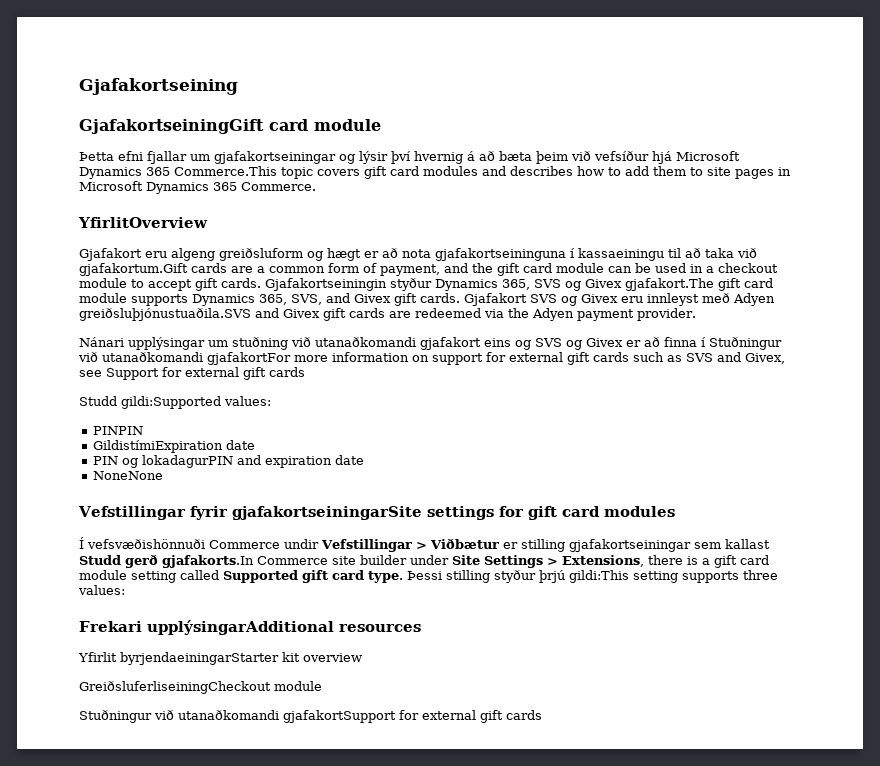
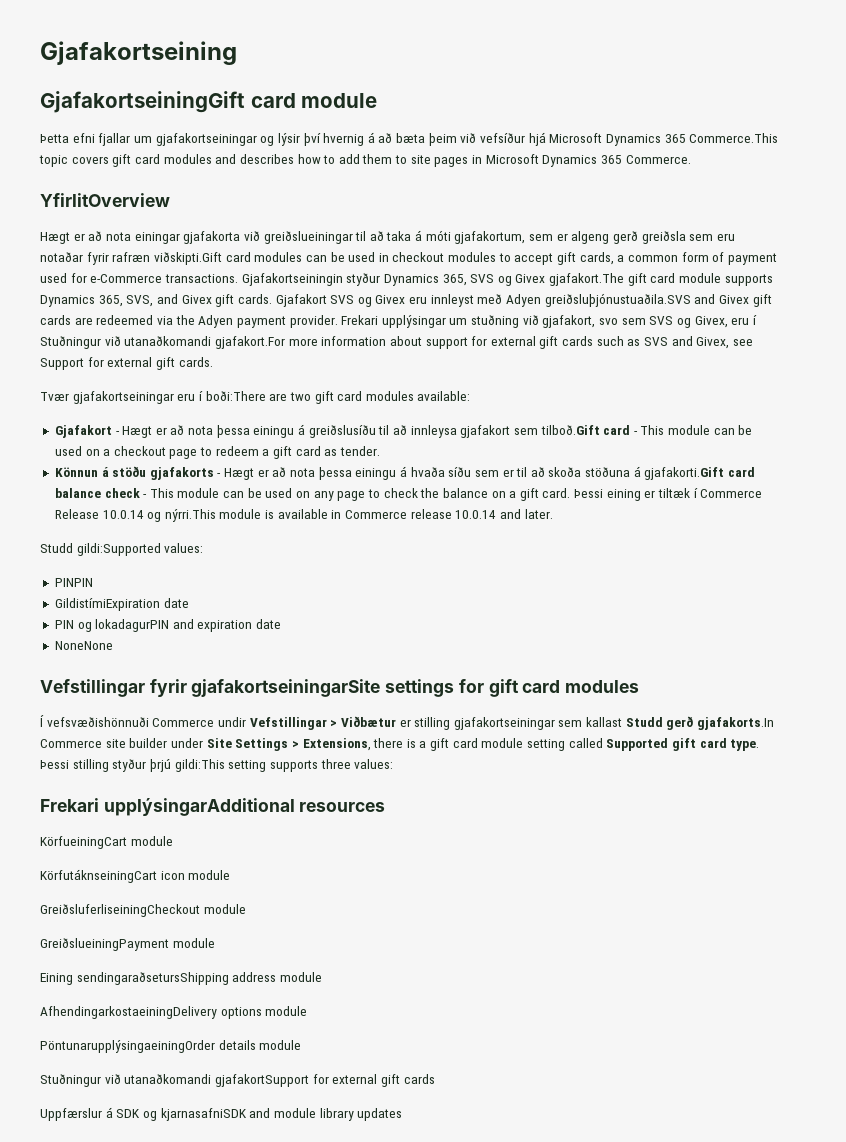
[79,248,757,261] [79,263,778,276] [79,278,261,291] Gjafakort eru algeng greiðsluform og hægt er að nota gjafakortseininguna í kassaeiningu til að taka við gjafakortum.Gift cards are a common form of payment, and the gift card module can be used in a checkout module to accept gift cards. -> [40,230,735,244] [40,252,777,265] [40,273,238,283] Hægt er að nota einingar gjafakorta við greiðslueiningar til að taka á móti gjafakortum, sem er algeng gerð greiðsla sem eru notaðar fyrir rafræn viðskipti.Gift card modules can be used in checkout modules to accept gift cards, a common form of payment used for e-Commerce transactions.
[79,337,124,347] // Nánari -> [341,315,379,325] Frekari
[315,337,697,350] utanaðkomandi gjafakort eins og SVS og Givex er að finna -> [542,315,750,328] gjafakort, svo sem SVS og Givex, eru
[207,352,291,365] gjafakortFor -> [214,336,285,349] gjafakort.For
[412,355,429,362] on -> [389,336,422,346] about
[269,367,305,377] cards -> [178,357,213,367] [40,391,471,404] [54,424,753,438] [54,446,380,459] [54,466,756,480] [54,488,763,501] [54,509,553,522] cards. // Tvær gjafakortseiningar eru í boði:There are two gift card modules available: // Gjafakort - Hægt er að nota þessa einingu á greiðslusíðu til að innleysa gjafakort sem tilboð.Gift card - This module can be used on a checkout page to redeem a gift card as tender. // Könnun á stöðu gjafakorts - Hægt er að nota þessa einingu á hvaða síðu sem er til að skoða stöðuna á gjafakorti.Gift card balance check - This module can be used on any page to check the balance on a gift card. Þessi eining er tiltæk í Commerce Release 10.0.14 og nýrri.This module is available in Commerce release 10.0.14 and later.
[78,652,362,665] [79,681,271,694] Yfirlit byrjendaeiningarStarter kit overview // GreiðsluferliseiningCheckout -> [40,836,173,849] [40,869,231,883] [40,904,246,917] [40,938,215,951] [40,972,322,985] [40,1006,308,1019] [40,1040,256,1053] KörfueiningCart module // KörfutáknseiningCart icon module // GreiðsluferliseiningCheckout module // GreiðslueiningPayment module // Eining sendingaraðsetursShipping address module // AfhendingarkostaeiningDelivery options module // PöntunarupplýsingaeiningOrder details
(542, 715) none -> [40,1107,403,1121] // Uppfærslur á SDK og kjarnasafniSDK and module library updates

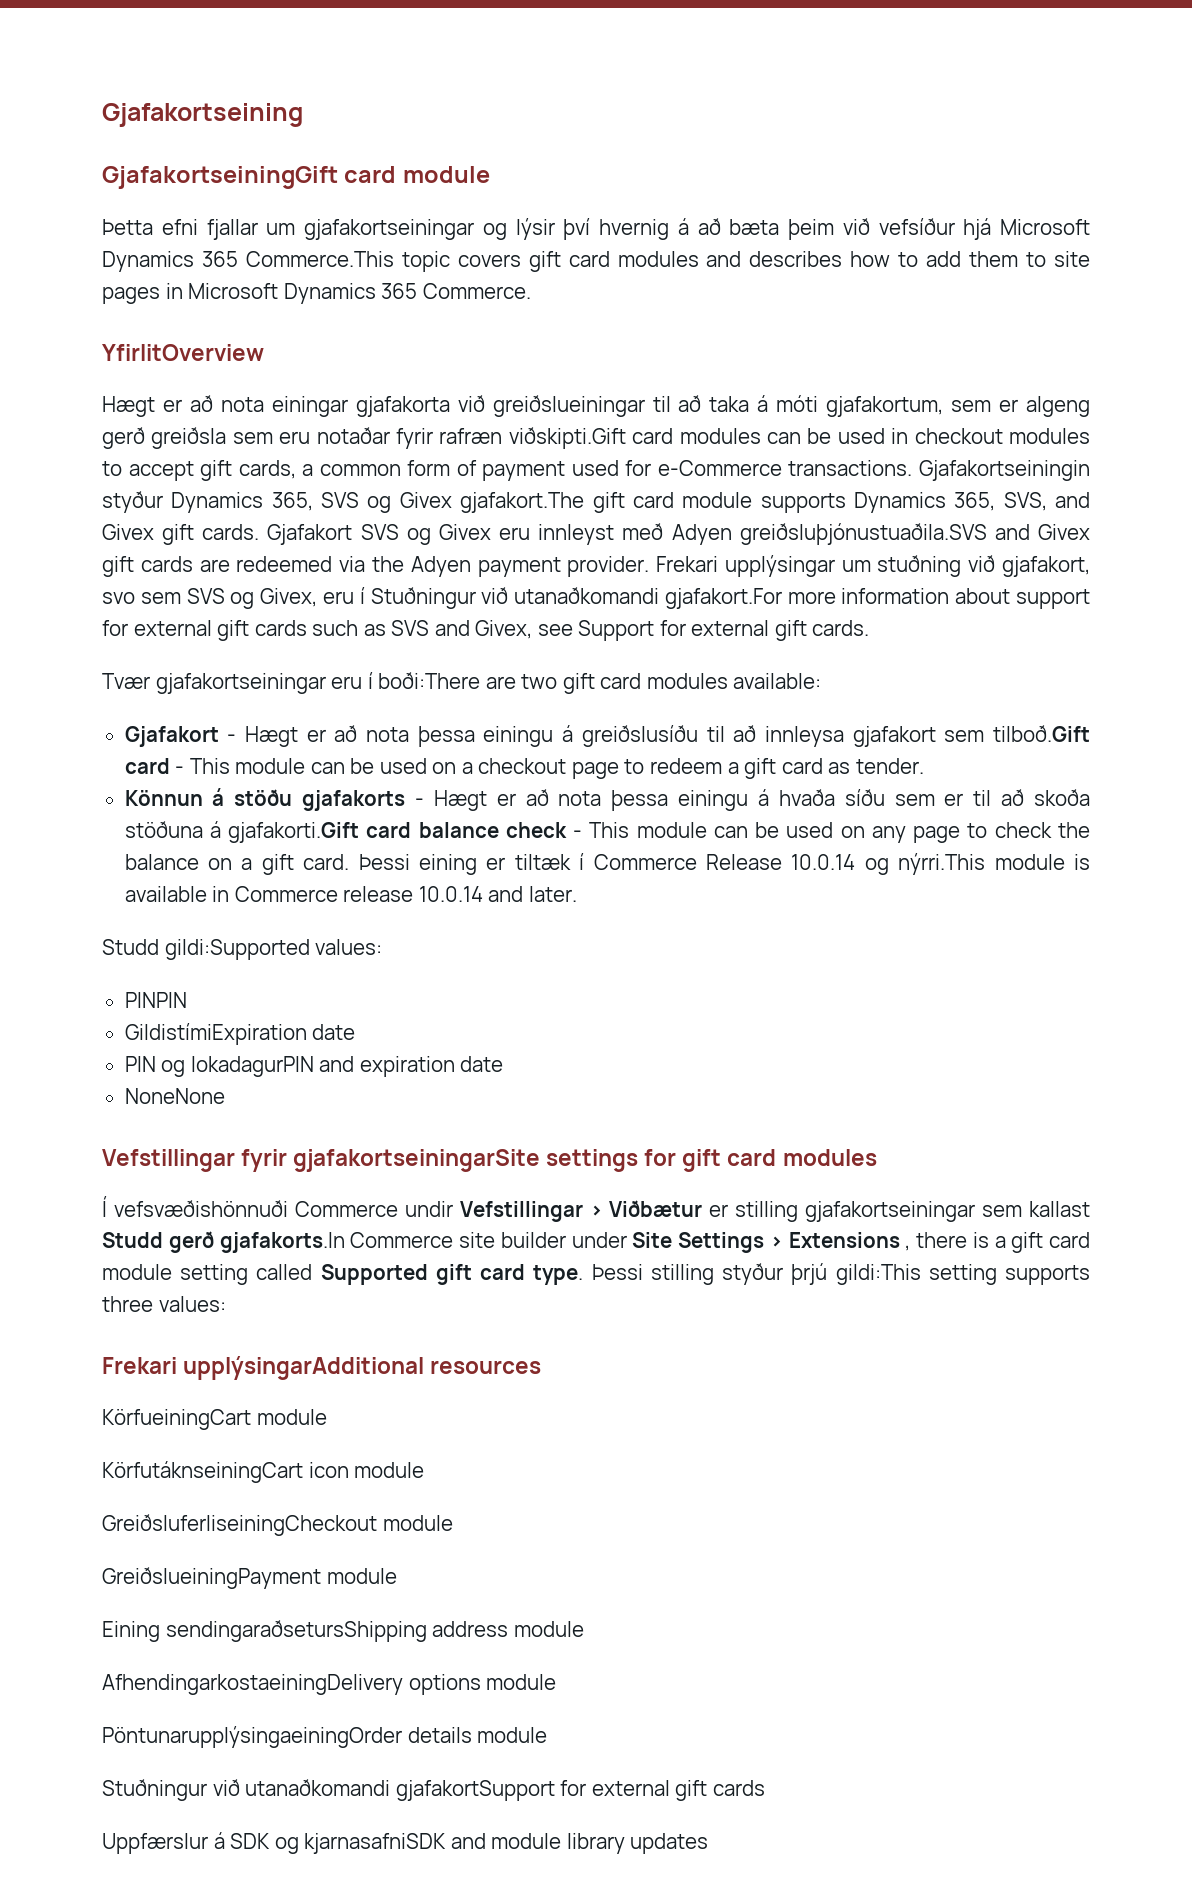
[302,738,371,751] Extensions, -> [788,1232,911,1251] Extensions ,

